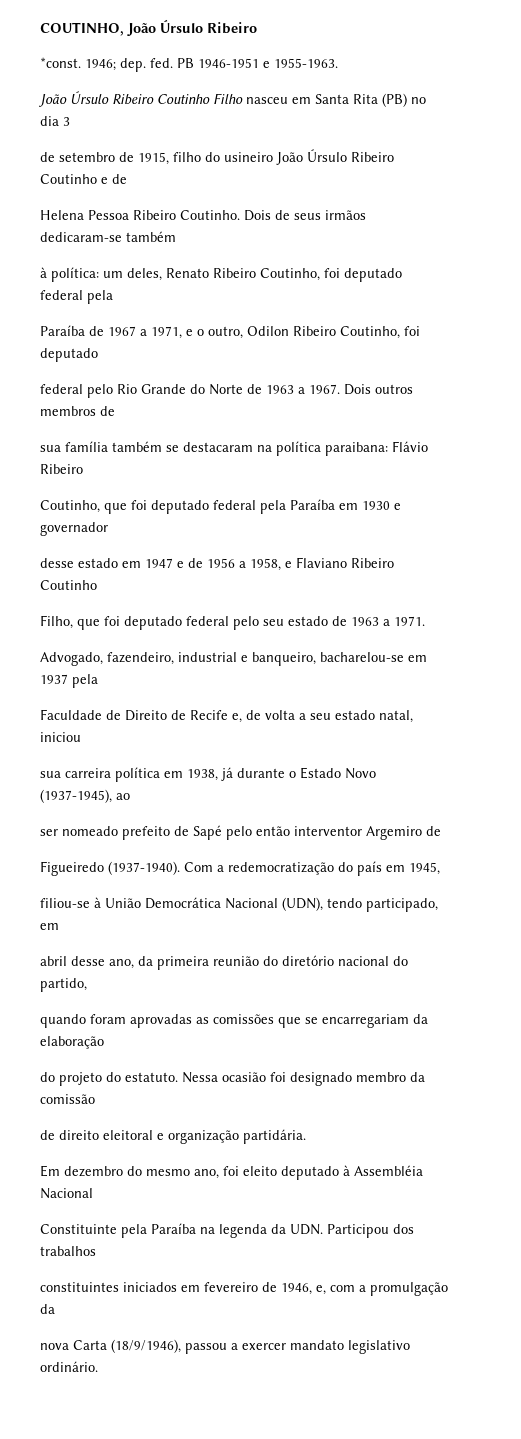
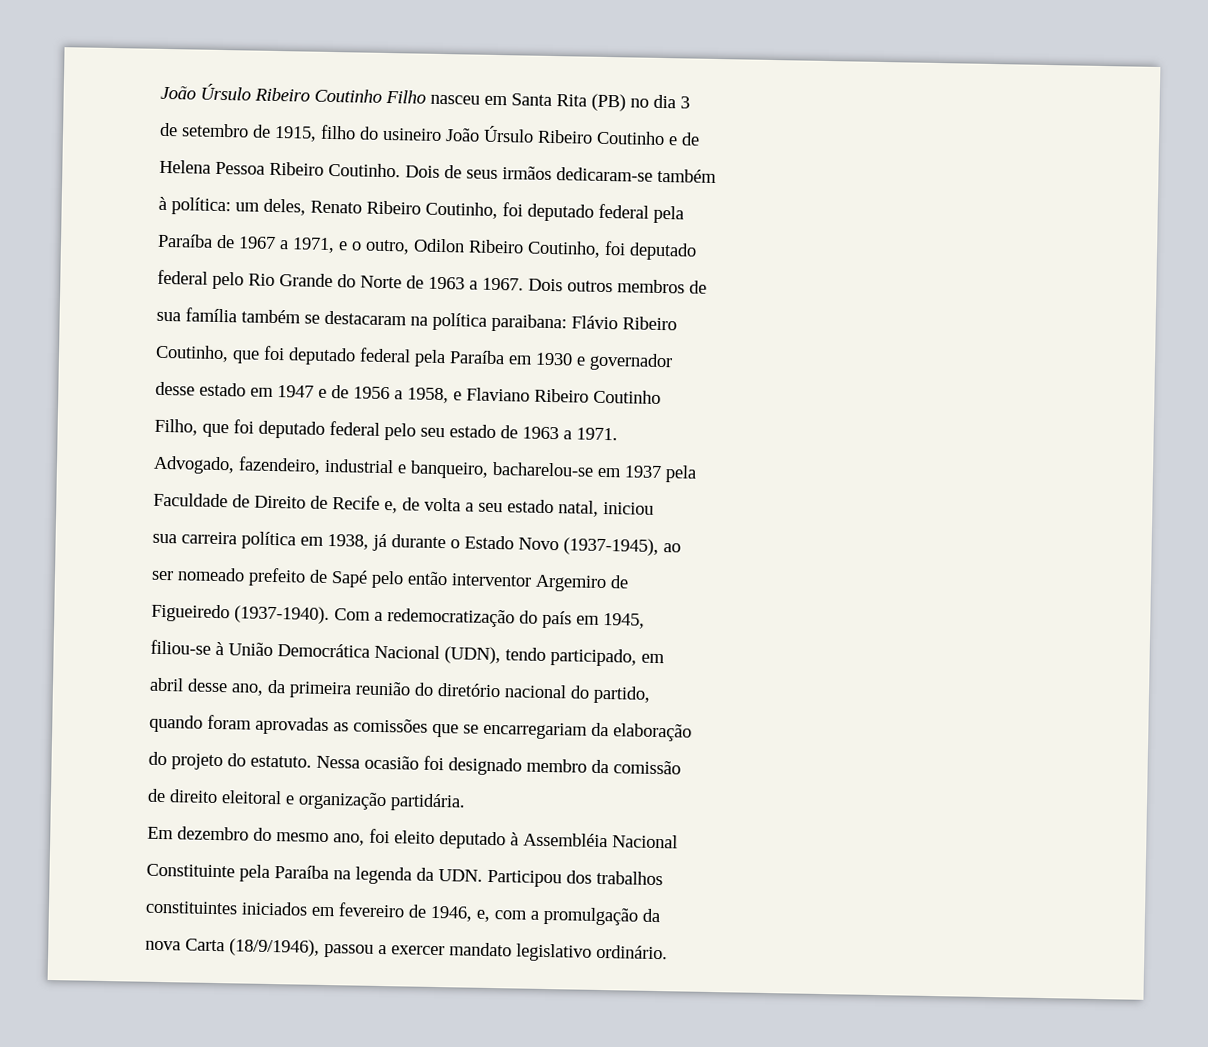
[40,19,257,36] [40,57,338,72] COUTINHO, João Úrsulo Ribeiro // *const. 1946; dep. fed. PB 1946-1951 e 1955-1963. // -> (160, 92) none

